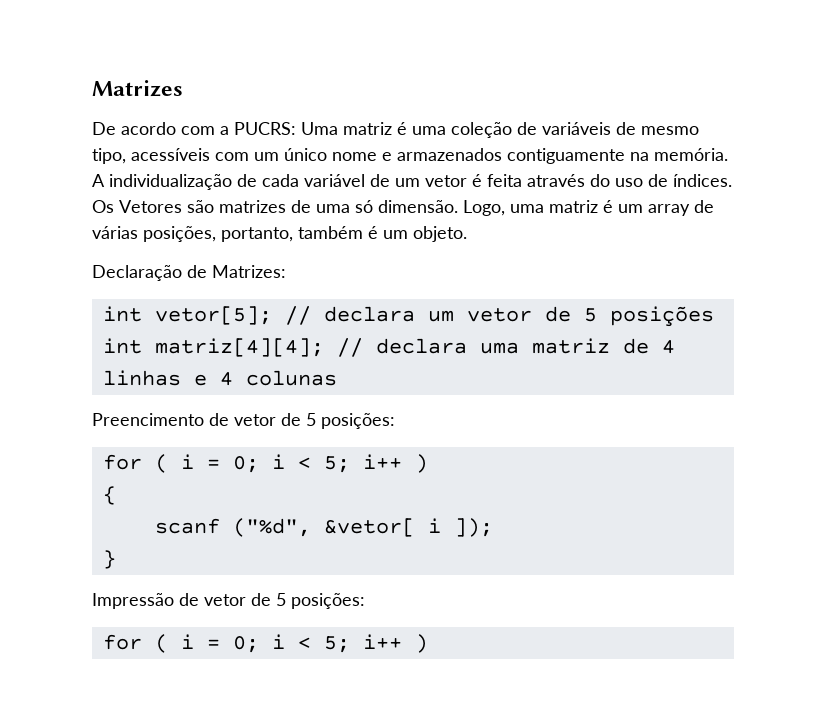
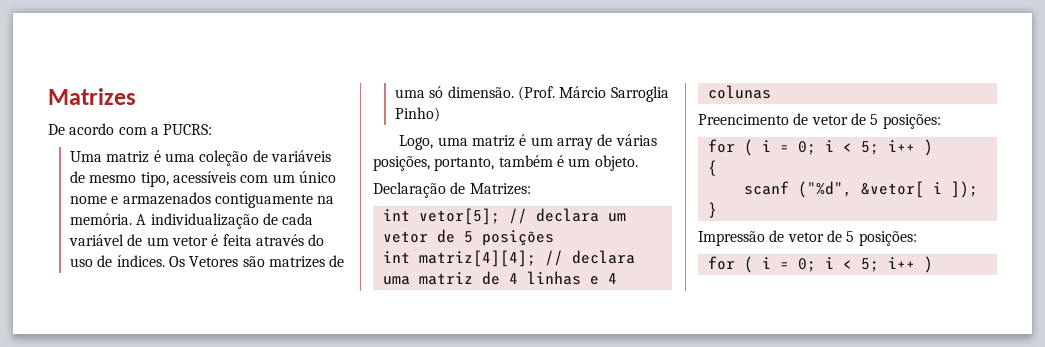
(296, 128) none -> (213, 129) //
(458, 206) none -> [517,86,669,102] [394,107,440,122] (Prof. Márcio Sarroglia Pinho) //

